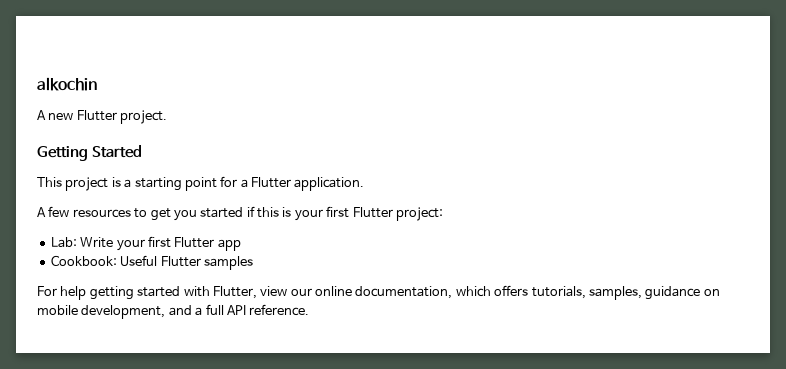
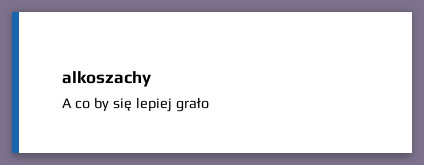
[37,77,97,91] [37,110,168,124] [37,145,142,161] [37,176,365,191] [37,206,443,221] [50,236,241,251] [50,255,253,270] [37,285,720,300] [37,304,310,319] alkochin // A new Flutter project. // Getting Started // This project is a starting point for a Flutter application. // A few resources to get you started if this is your first Flutter project: // Lab: Write your first Flutter app // Cookbook: Useful Flutter samples // For help getting started with Flutter, view our online documentation, which offers tutorials, samples, guidance on mobile development, and a full API reference. -> [62,71,151,87] [62,97,209,112] alkoszachy // A co by się lepiej grało

